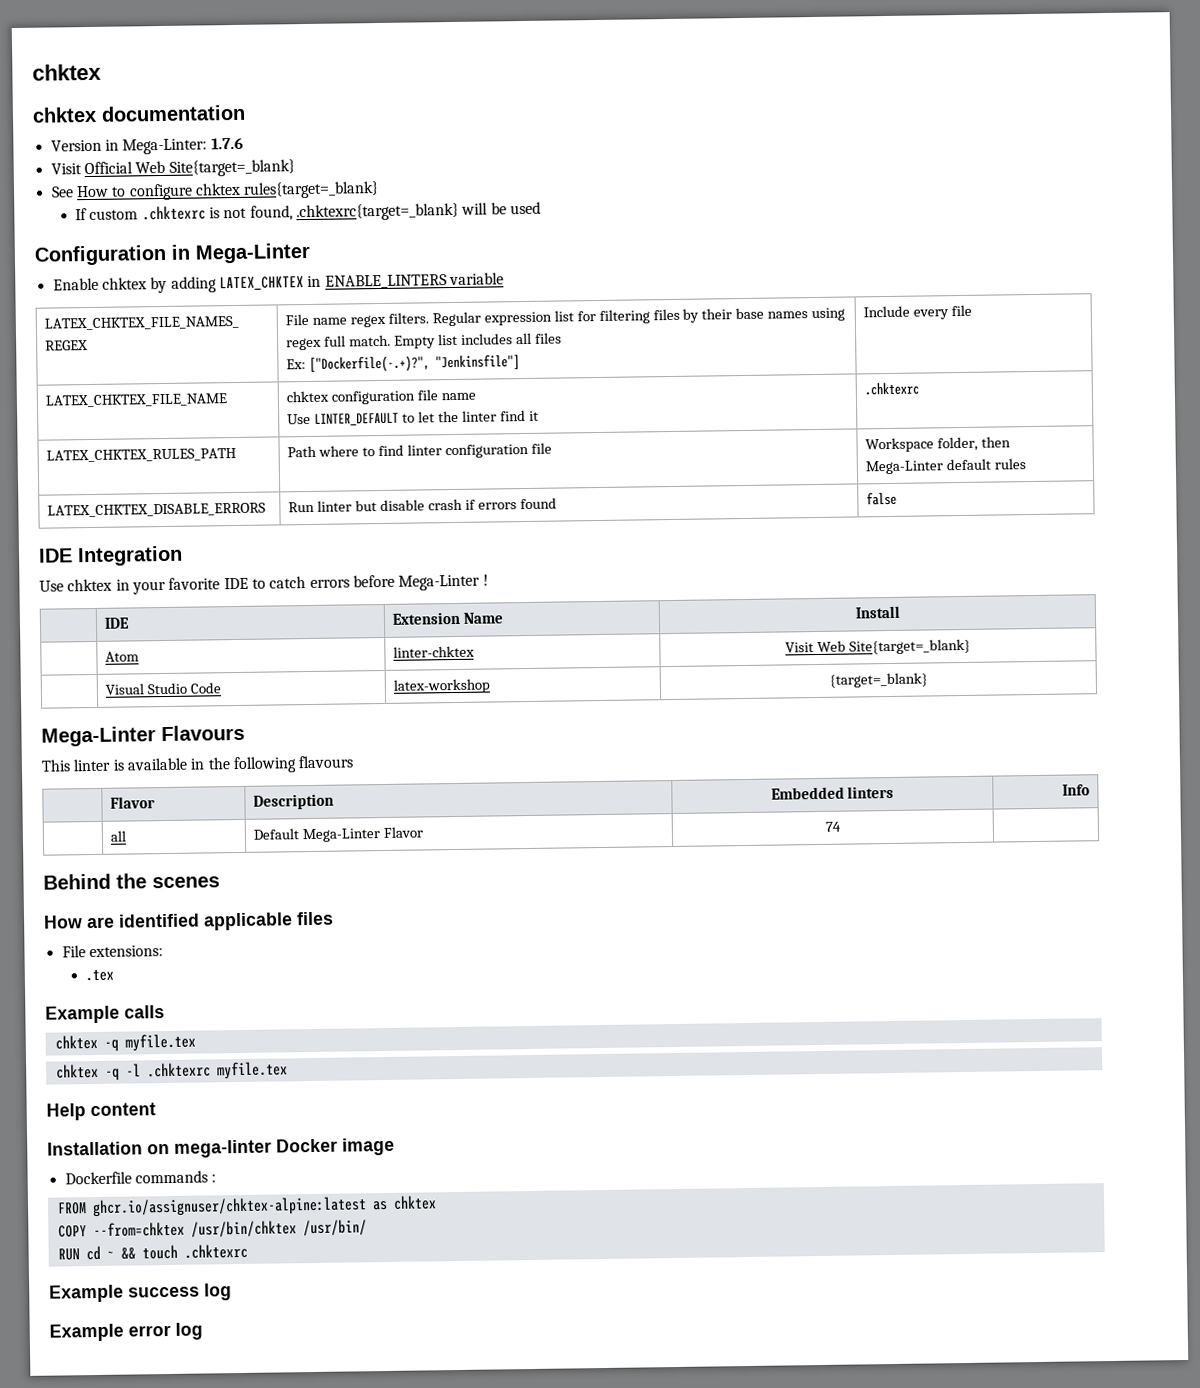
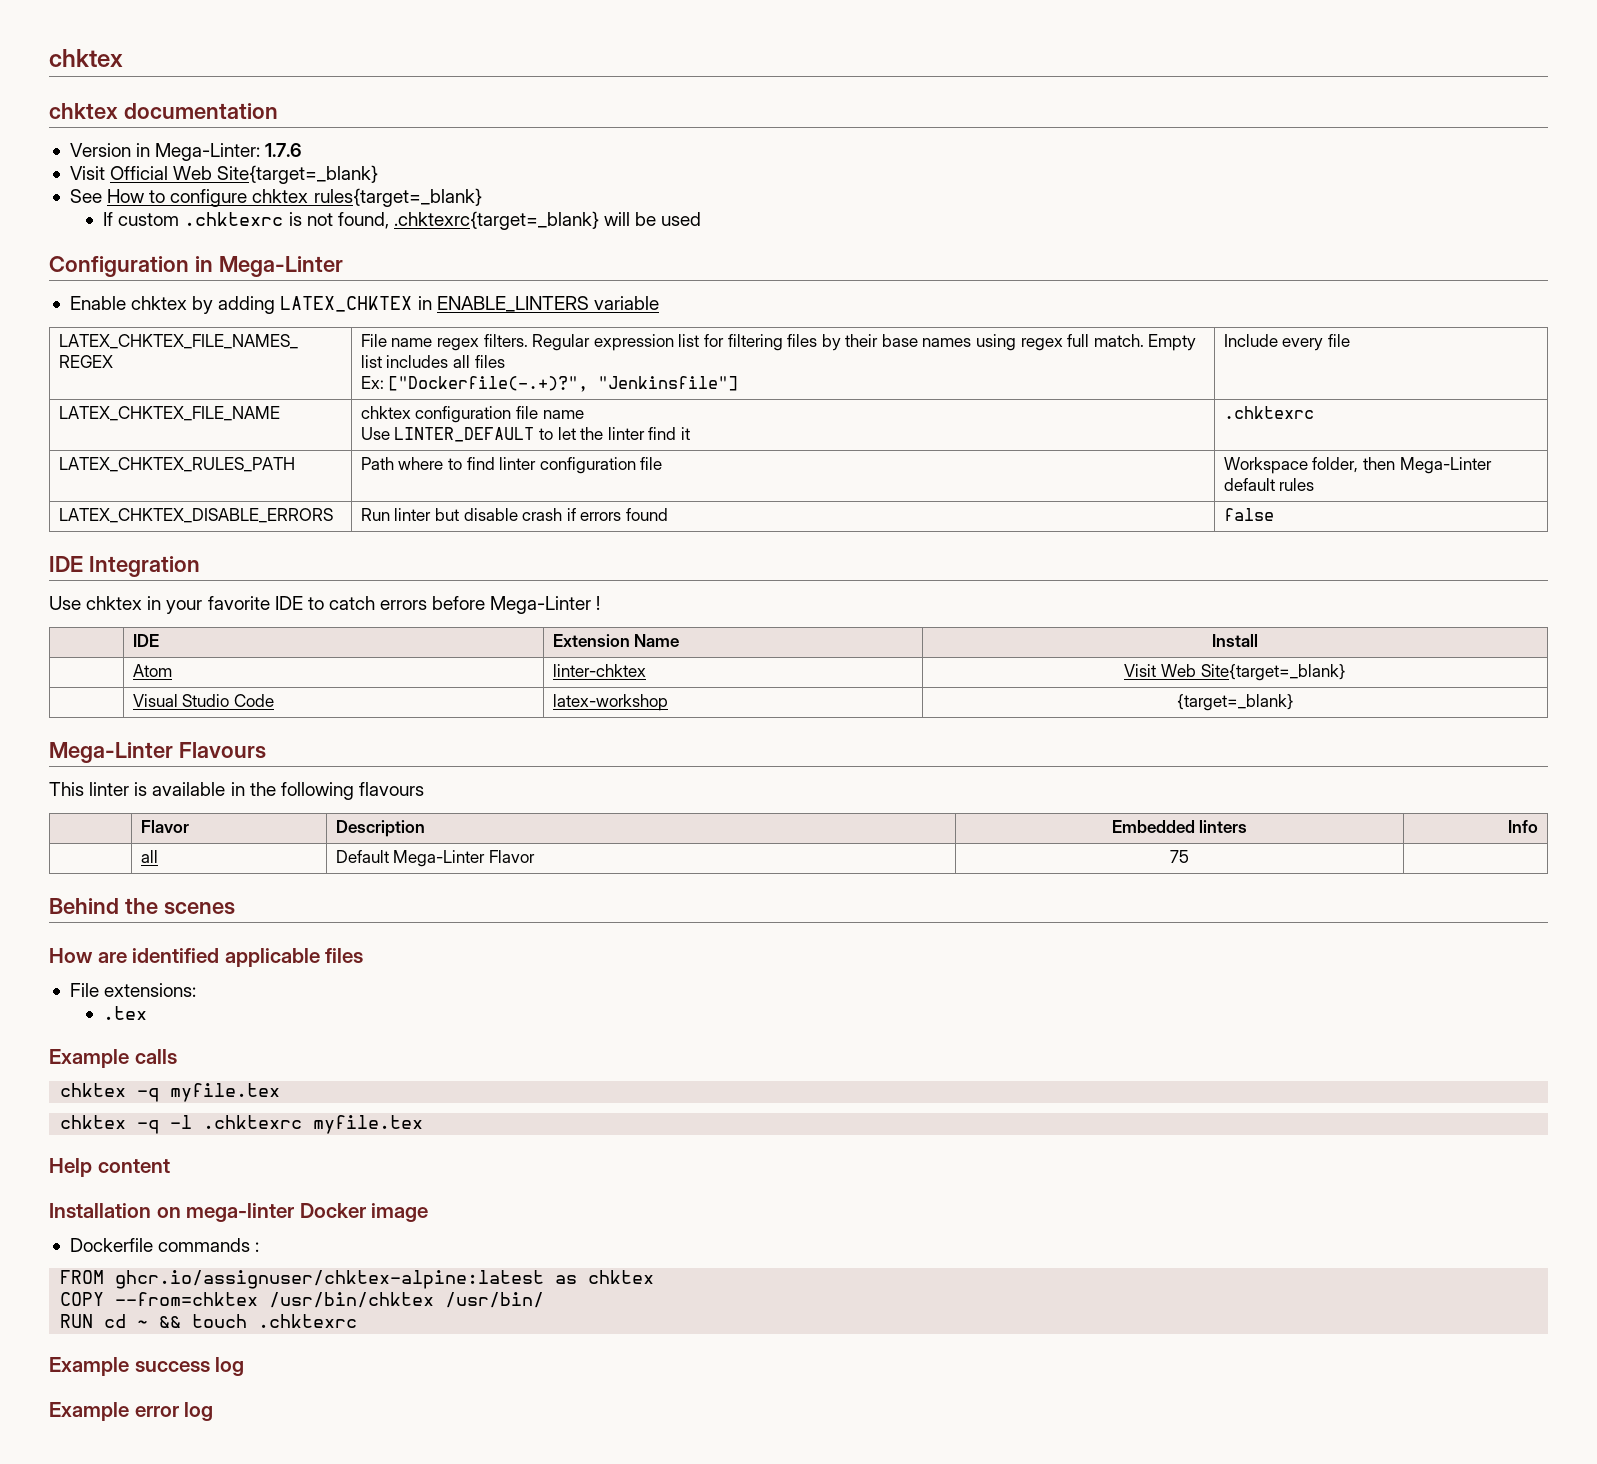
[824,821,841,832] 74 -> [1170,850,1189,863] 75

